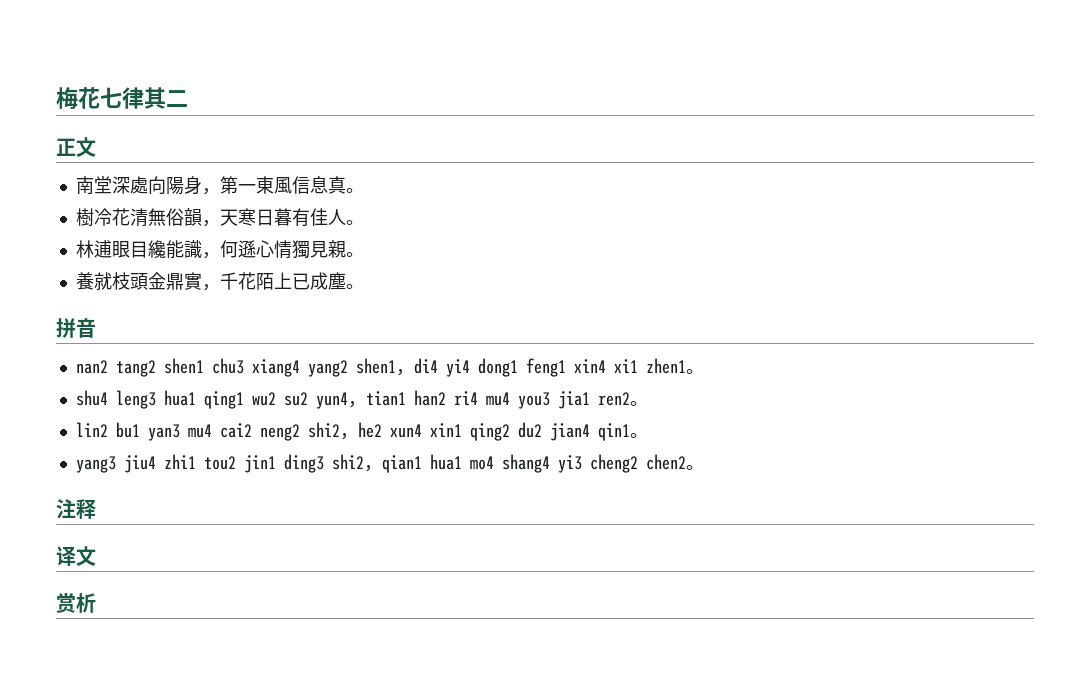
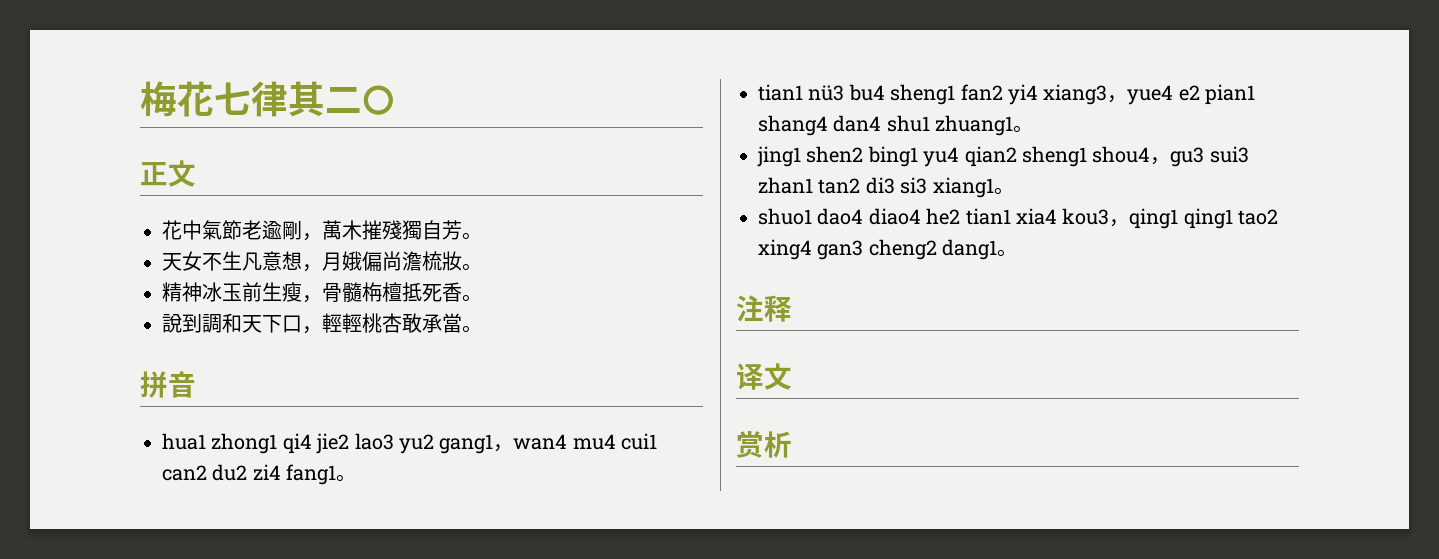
(188, 98) none -> [362,85,395,115] ○
[75,176,364,195] [75,208,364,227] [75,240,364,259] [75,272,364,291] [56,318,96,338] [75,358,704,377] [75,390,648,409] [75,422,648,441] [75,454,686,473] 南堂深處向陽身，第一東風信息真。 // 樹冷花清無俗韻，天寒日暮有佳人。 // 林逋眼目纔能識，何遜心情獨見親。 // 養就枝頭金鼎實，千花陌上已成塵。 // 拼音 // nan2 tang2 shen1 chu3 xiang4 yang2 shen1，di4 yi4 dong1 feng1 xin4 xi1 zhen1。 // shu4 leng3 hua1 qing1 wu2 su2 yun4，tian1 han2 ri4 mu4 you3 jia1 ren2。 // lin2 bu1 yan3 mu4 cai2 neng2 shi2，he2 xun4 xin1 qing2 du2 jian4 qin1。 // yang3 jiu4 zhi1 tou2 jin1 ding3 shi2，qian1 hua1 mo4 shang4 yi3 cheng2 chen2 -> [162,220,482,241] [162,251,482,272] [162,282,482,303] [162,313,482,334] [140,371,196,398] [162,433,658,454] [162,464,357,485] [758,84,1256,105] [758,115,1034,136] [757,146,1249,167] [758,177,1014,198] [758,208,1279,229] [758,239,998,260] 花中氣節老逾剛，萬木摧殘獨自芳。 // 天女不生凡意想，月娥偏尚澹梳妝。 // 精神冰玉前生瘦，骨髓栴檀抵死香。 // 說到調和天下口，輕輕桃杏敢承當。 // 拼音 // hua1 zhong1 qi4 jie2 lao3 yu2 gang1，wan4 mu4 cui1 can2 du2 zi4 fang1。 // tian1 nü3 bu4 sheng1 fan2 yi4 xiang3，yue4 e2 pian1 shang4 dan4 shu1 zhuang1。 // jing1 shen2 bing1 yu4 qian2 sheng1 shou4，gu3 sui3 zhan1 tan2 di3 si3 xiang1。 // shuo1 dao4 diao4 he2 tian1 xia4 kou3，qing1 qing1 tao2 xing4 gan3 cheng2 dang1

